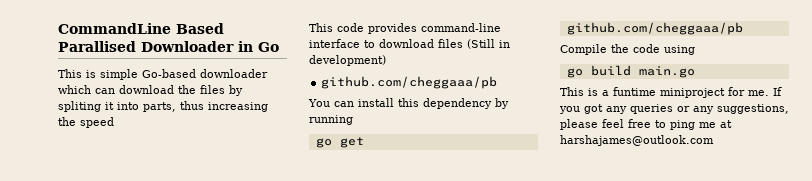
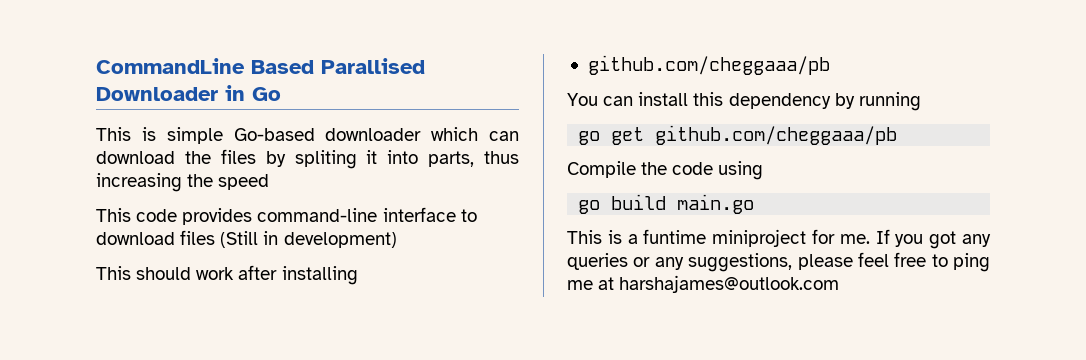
(386, 60) none -> [96,265,358,285] // This should work after installing

